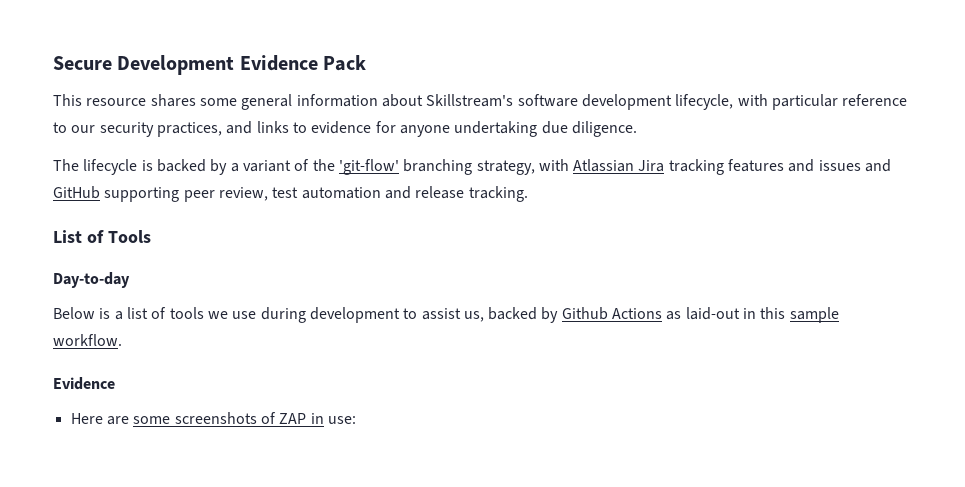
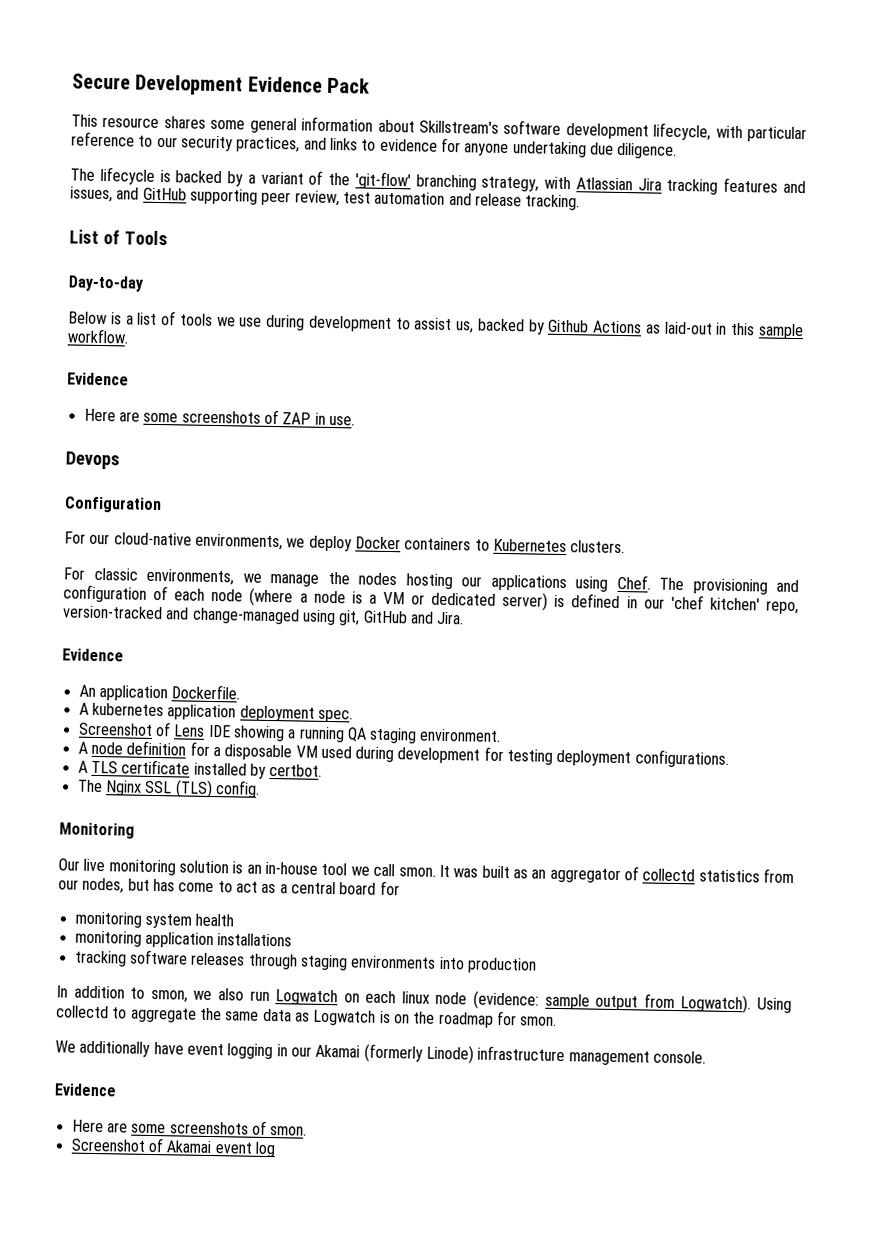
[818,160,861,171] issues -> [70,186,113,203] issues,
[327,416,356,424] use: -> [328,415,355,426] [65,451,120,470] [64,496,162,514] [64,531,626,554] [63,567,799,595] [63,584,799,615] [63,605,465,626] [62,648,124,662] [78,684,241,702] [78,702,353,723] [78,721,502,744] [77,740,729,768] [77,759,323,779] [77,779,260,798] [59,822,135,839] [58,858,795,884] [58,877,400,896] [74,911,235,929] [74,930,293,949] [74,949,537,974] [56,985,792,1014] [56,1005,558,1028] [55,1040,706,1066] [54,1083,116,1097] [71,1119,308,1136] [70,1137,275,1158] use. // Devops // Configuration // For our cloud-native environments, we deploy Docker containers to Kubernetes clusters. // For classic environments, we manage the nodes hosting our applications using Chef. The provisioning and configuration of each node (where a node is a VM or dedicated server) is defined in our 'chef kitchen' repo, version-tracked and change-managed using git, GitHub and Jira. // Evidence // An application Dockerfile. // A kubernetes application deployment spec. // Screenshot of Lens IDE showing a running QA staging environment. // A node definition for a disposable VM used during development for testing deployment configurations. // A TLS certificate installed by certbot. // The Nginx SSL (TLS) config. // Monitoring // Our live monitoring solution is an in-house tool we call smon. It was built as an aggregator of collectd statistics from our nodes, but has come to act as a central board for // monitoring system health // monitoring application installations // tracking software releases through staging environments into production // In addition to smon, we also run Logwatch on each linux node (evidence: sample output from Logwatch). Using collectd to aggregate the same data as Logwatch is on the roadmap for smon. // We additionally have event logging in our Akamai (formerly Linode) infrastructure management console. // Evidence // Here are some screenshots of smon. // Screenshot of Akamai event log

